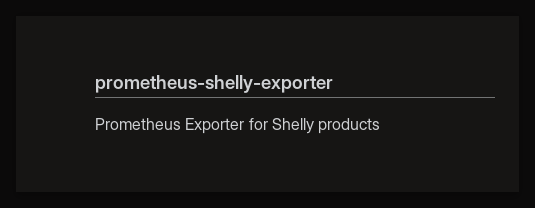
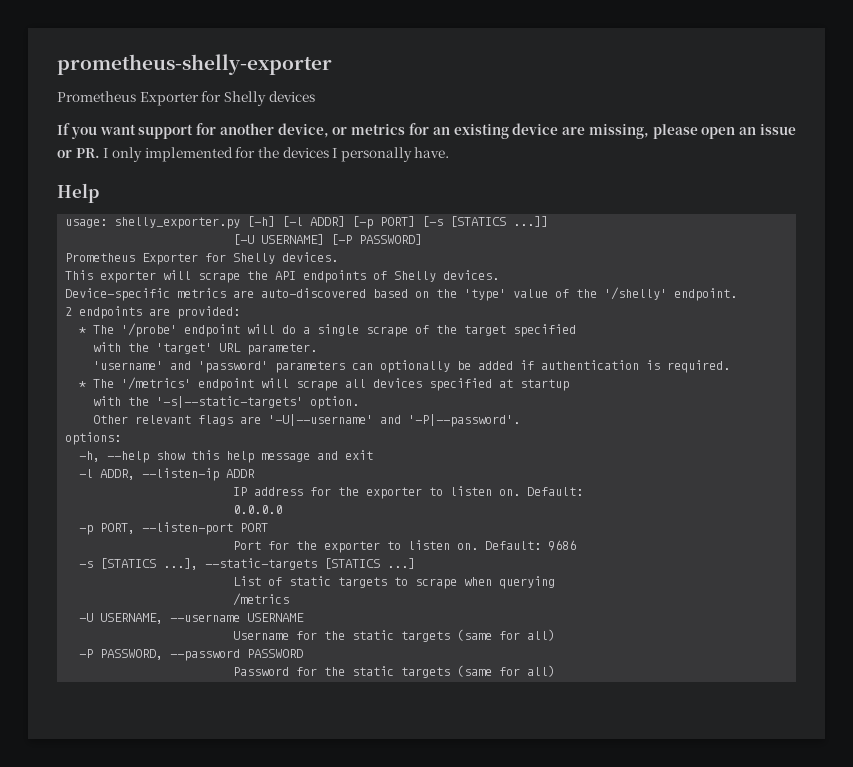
[318,118,381,134] products -> [268,91,315,102] [57,123,797,139] [57,147,450,162] [57,183,99,203] [65,216,549,229] [233,234,423,245] [65,252,339,265] [65,270,500,283] [65,287,738,301] [65,306,241,319] [79,323,577,337] [93,342,318,355] [93,360,731,373] [79,377,570,391] [93,396,360,409] [93,414,521,427] [65,432,122,445] [79,450,374,463] [79,468,256,481] [233,486,584,499] [233,505,283,514] [79,522,269,535] [233,540,577,553] [79,558,416,570] [233,576,556,589] [233,593,290,606] [79,613,305,624] [233,629,556,642] [79,649,304,661] [233,665,556,678] devices // If you want support for another device, or metrics for an existing device are missing, please open an issue or PR. I only implemented for the devices I personally have. // Help // usage: shelly_exporter.py [-h] [-l ADDR] [-p PORT] [-s [STATICS ...]] // [-U USERNAME] [-P PASSWORD] // Prometheus Exporter for Shelly devices. // This exporter will scrape the API endpoints of Shelly devices. // Device-specific metrics are auto-discovered based on the 'type' value of the '/shelly' endpoint. // 2 endpoints are provided: // * The '/probe' endpoint will do a single scrape of the target specified // with the 'target' URL parameter. // 'username' and 'password' parameters can optionally be added if authentication is required. // * The '/metrics' endpoint will scrape all devices specified at startup // with the '-s|--static-targets' option. // Other relevant flags are '-U|--username' and '-P|--password'. // options: // -h, --help show this help message and exit // -l ADDR, --listen-ip ADDR // IP address for the exporter to listen on. Default: // 0.0.0.0 // -p PORT, --listen-port PORT // Port for the exporter to listen on. Default: 9686 // -s [STATICS ...], --static-targets [STATICS ...] // List of static targets to scrape when querying // /metrics // -U USERNAME, --username USERNAME // Username for the static targets (same for all) // -P PASSWORD, --password PASSWORD // Password for the static targets (same for all)

